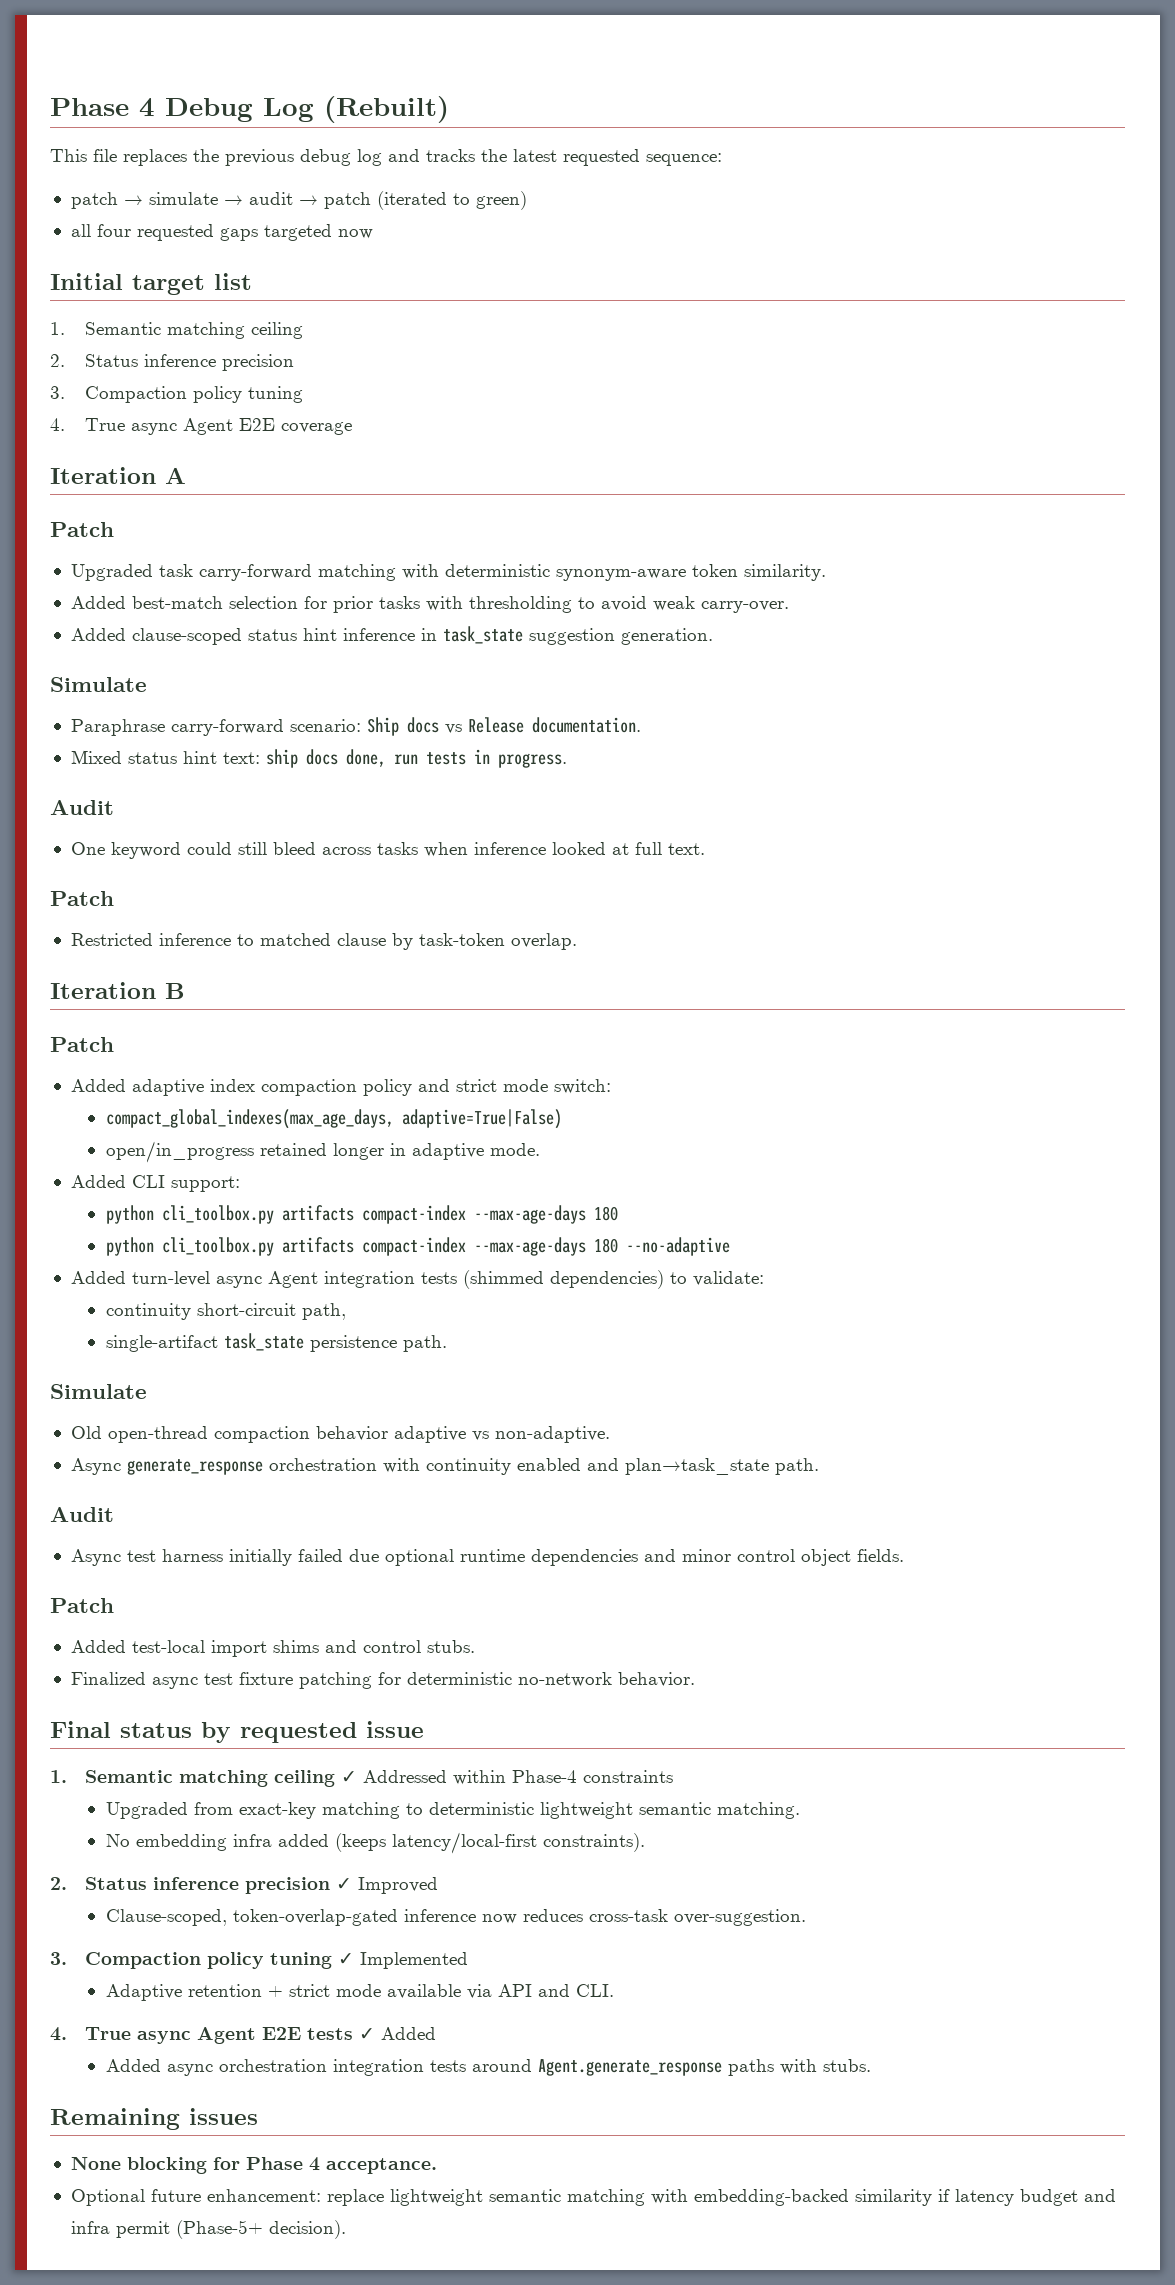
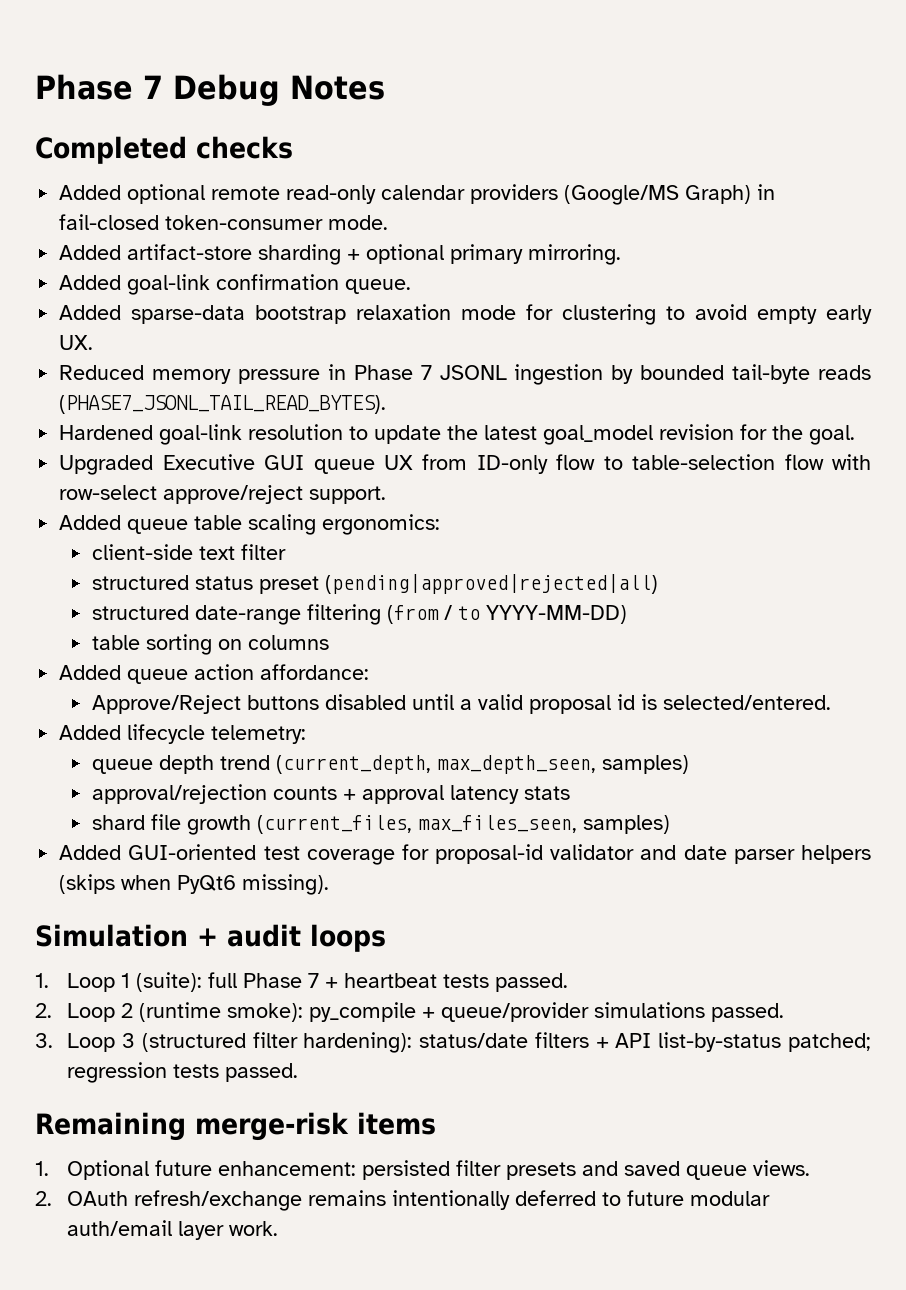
[50,96,449,123] [50,149,722,166] [70,191,527,210] [70,224,373,241] [50,273,252,295] [50,322,303,339] [50,354,294,371] [50,386,303,403] [50,418,352,435] [50,467,186,484] [50,522,114,537] [70,564,826,581] [70,596,789,613] [70,626,713,645] [50,677,147,692] [70,717,641,736] [70,749,567,768] [50,800,114,815] [70,842,705,859] [50,891,114,906] [70,933,577,950] [50,982,185,999] [50,1037,114,1052] [70,1079,611,1096] [105,1109,562,1129] [105,1141,540,1163] [70,1175,240,1192] [105,1205,618,1224] [105,1237,730,1256] [70,1270,764,1289] [105,1303,346,1320] [105,1333,447,1352] [50,1384,147,1399] [70,1426,610,1443] [70,1458,819,1475] [50,1507,114,1522] [70,1549,904,1566] [50,1598,114,1613] [70,1640,475,1657] [70,1672,695,1689] [50,1721,424,1743] [50,1770,673,1787] [105,1802,800,1819] [105,1832,645,1854] [50,1877,438,1894] [105,1909,806,1926] [50,1952,468,1969] [105,1984,614,2001] [50,2027,436,2044] [105,2059,871,2076] [50,2108,258,2130] [70,2157,437,2174] [70,2189,1116,2206] [70,2220,346,2239] Phase 4 Debug Log (Rebuilt) // This file replaces the previous debug log and tracks the latest requested sequence: // patch → simulate → audit → patch (iterated to green) // all four requested gaps targeted now // Initial target list // 1. Semantic matching ceiling // 2. Status inference precision // 3. Compaction policy tuning // 4. True async Agent E2E coverage // Iteration A // Patch // Upgraded task carry-forward matching with deterministic synonym-aware token similarity. // Added best-match selection for prior tasks with thresholding to avoid weak carry-over. // Added clause-scoped status hint inference in task_state suggestion generation. // Simulate // Paraphrase carry-forward scenario: Ship docs vs Release documentation. // Mixed status hint text: ship docs done, run tests in progress. // Audit // One keyword could still bleed across tasks when inference looked at full text. // Patch // Restricted inference to matched clause by task-token overlap. // Iteration B // Patch // Added adaptive index compaction policy and strict mode switch: // compact_global_indexes(max_age_days, adaptive=True|False) // open/in_progress retained longer in adaptive mode. // Added CLI support: // python cli_toolbox.py artifacts compact-index --max-age-days 180 // python cli_toolbox.py artifacts compact-index --max-age-days 180 --no-adaptive // Added turn-level async Agent integration tests (shimmed dependencies) to validate: // continuity short-circuit path, // single-artifact task_state persistence path. // Simulate // Old open-thread compaction behavior adaptive vs non-adaptive. // Async generate_response orchestration with continuity enabled and plan→task_state path. // Audit // Async test harness initially failed due optional runtime dependencies and minor control object fields. // Patch // Added test-local import shims and control stubs. // Finalized async test fixture patching for deterministic no-network behavior. // Final status by requested issue // 1. Semantic matching ceiling ✓ Addressed within Phase-4 constraints // Upgraded from exact-key matching to deterministic lightweight semantic matching. // No embedding infra added (keeps latency/local-first constraints). // 2. Status inference precision ✓ Improved // Clause-scoped, token-overlap-gated inference now reduces cross-task over-suggestion. // 3. Compaction policy tuning ✓ Implemented // Adaptive retention + strict mode available via API and CLI. // 4. True async Agent E2E tests ✓ Added // Added async orchestration integration tests around Agent.generate_response paths with stubs. // Remaining issues // None blocking for Phase 4 acceptance. // Optional future enhancement: replace lightweight semantic matching with embedding-backed similarity if latency budget and infra permit (Phase-5+ decision). -> [35,74,385,106] [35,136,293,164] [59,184,776,205] [59,214,389,230] [59,244,622,265] [59,274,412,295] [59,304,873,325] [59,335,94,350] [59,364,871,385] [59,395,387,414] [59,424,856,445] [59,454,871,475] [59,485,387,504] [59,514,441,535] [91,544,286,560] [91,574,658,594] [91,604,627,625] [91,634,329,655] [59,664,370,684] [91,694,831,714] [59,724,307,744] [91,755,689,774] [91,784,570,804] [91,814,670,835] [59,844,871,865] [59,874,330,895] [35,924,386,952] [35,972,569,992] [35,1002,785,1022] [35,1032,872,1053] [67,1062,299,1083] [35,1112,436,1141] [35,1160,811,1180] [35,1190,771,1211] [67,1220,279,1240] Phase 7 Debug Notes // Completed checks // Added optional remote read-only calendar providers (Google/MS Graph) in fail-closed token-consumer mode. // Added artifact-store sharding + optional primary mirroring. // Added goal-link confirmation queue. // Added sparse-data bootstrap relaxation mode for clustering to avoid empty early UX. // Reduced memory pressure in Phase 7 JSONL ingestion by bounded tail-byte reads (PHASE7_JSONL_TAIL_READ_BYTES). // Hardened goal-link resolution to update the latest goal_model revision for the goal. // Upgraded Executive GUI queue UX from ID-only flow to table-selection flow with row-select approve/reject support. // Added queue table scaling ergonomics: // client-side text filter // structured status preset (pending|approved|rejected|all) // structured date-range filtering (from / to YYYY-MM-DD) // table sorting on columns // Added queue action affordance: // Approve/Reject buttons disabled until a valid proposal id is selected/entered. // Added lifecycle telemetry: // queue depth trend (current_depth, max_depth_seen, samples) // approval/rejection counts + approval latency stats // shard file growth (current_files, max_files_seen, samples) // Added GUI-oriented test coverage for proposal-id validator and date parser helpers (skips when PyQt6 missing). // Simulation + audit loops // 1. Loop 1 (suite): full Phase 7 + heartbeat tests passed. // 2. Loop 2 (runtime smoke): py_compile + queue/provider simulations passed. // 3. Loop 3 (structured filter hardening): status/date filters + API list-by-status patched; regression tests passed. // Remaining merge-risk items // 1. Optional future enhancement: persisted filter presets and saved queue views. // 2. OAuth refresh/exchange remains intentionally deferred to future modular auth/email layer work.

